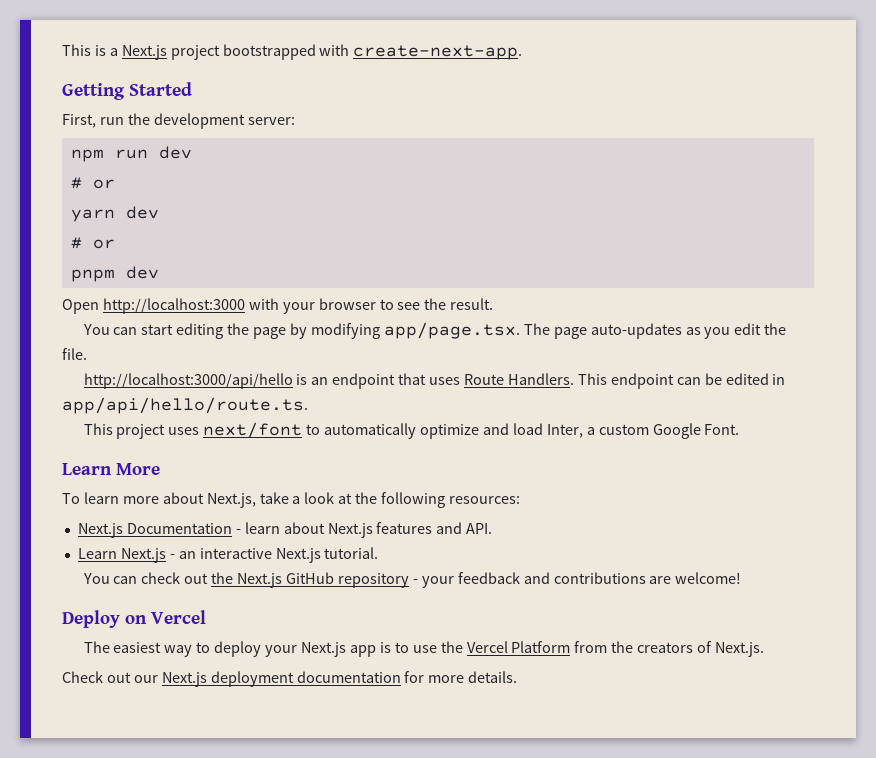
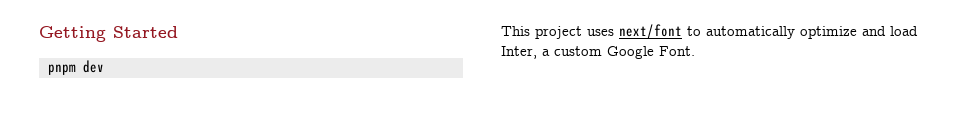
[62,44,523,60] [62,82,193,100] [62,113,295,129] [70,146,192,162] [70,177,115,189] [70,206,159,222] [70,237,115,249] [70,266,159,282] [62,298,494,314] [82,322,787,339] [62,348,87,360] [83,373,786,389] [62,397,308,414] This is a Next.js project bootstrapped with create-next-app. // Getting Started // First, run the development server: // npm run dev // # or // yarn dev // # or // pnpm dev // Open http://localhost:3000 with your browser to see the result. // You can start editing the page by modifying app/page.tsx. The page auto-updates as you edit the file. // http://localhost:3000/api/hello is an endpoint that uses Route Handlers. This endpoint can be edited in app/api/hello/route.ts. -> [39,26,178,42] [47,60,104,75] Getting Started // pnpm dev
[62,463,161,475] [62,492,521,508] [77,522,493,538] [77,547,379,563] [82,572,742,588] [62,610,207,628] [83,641,764,657] [62,671,518,687] // Learn More // To learn more about Next.js, take a look at the following resources: // Next.js Documentation - learn about Next.js features and API. // Learn Next.js - an interactive Next.js tutorial. // You can check out the Next.js GitHub repository - your feedback and contributions are welcome! // Deploy on Vercel // The easiest way to deploy your Next.js app is to use the Vercel Platform from the creators of Next.js. // Check out our Next.js deployment documentation for more details. -> (695, 51) none

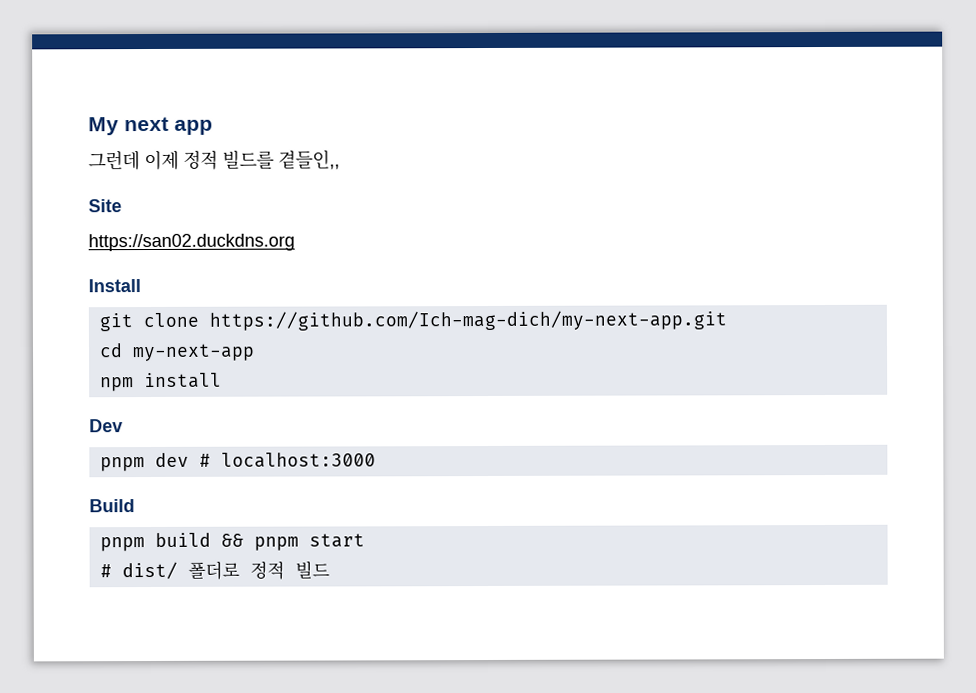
[39,26,178,42] [47,60,104,75] [501,24,918,39] [501,46,695,59] Getting Started // pnpm dev // This project uses next/font to automatically optimize and load Inter, a custom Google Font. -> [88,116,213,136] [88,149,340,171] [88,199,122,213] [88,233,295,252] [88,279,141,293] [98,310,727,332] [98,343,255,362] [99,372,222,392] [89,419,123,433] [99,452,376,472] [89,499,135,513] [99,532,365,552] [99,560,330,580] My next app // 그런데 이제 정적 빌드를 곁들인,, // Site // https://san02.duckdns.org // Install // git clone https://github.com/Ich-mag-dich/my-next-app.git // cd my-next-app // npm install // Dev // pnpm dev # localhost:3000 // Build // pnpm build && pnpm start // # dist/ 폴더로 정적 빌드

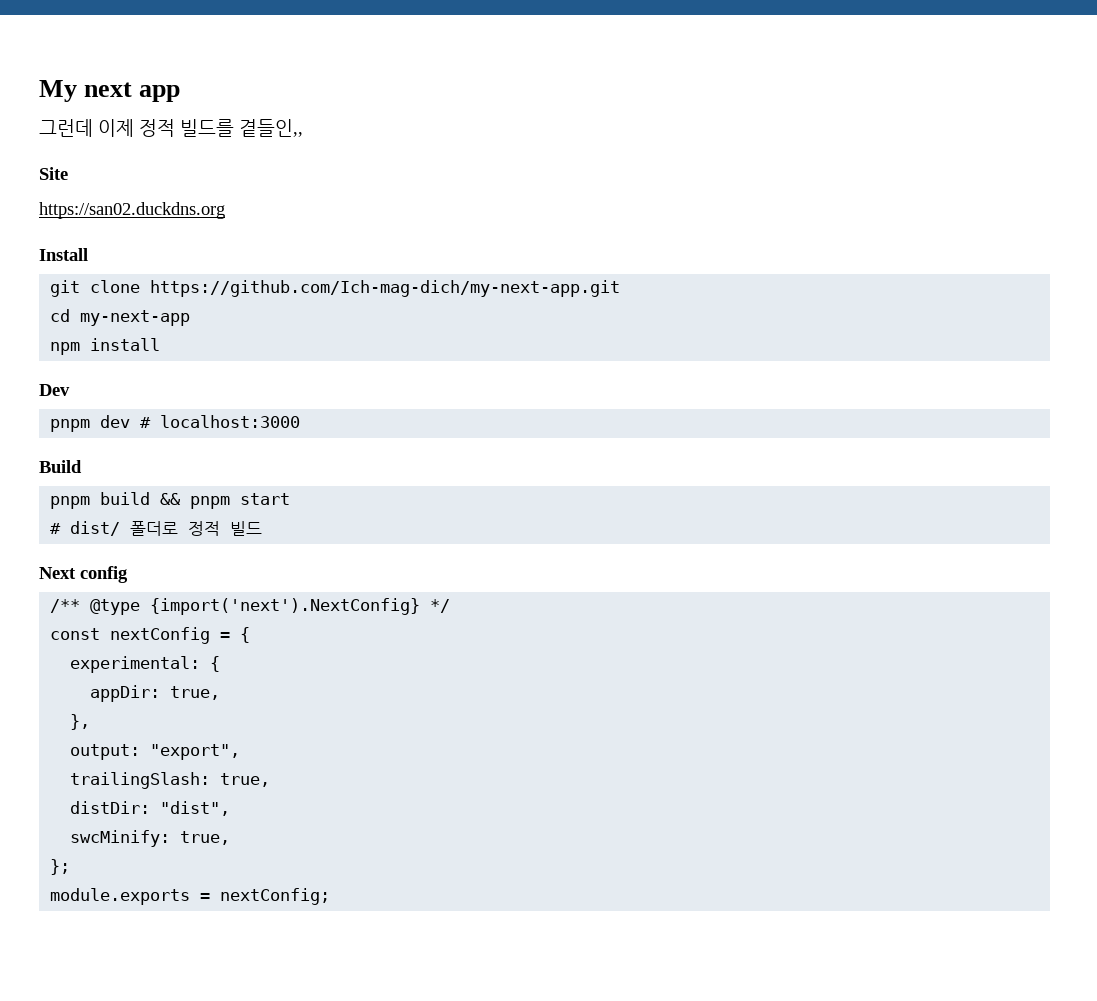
(330, 569) none -> [39,566,128,583] [50,598,451,615] [50,627,251,644] [70,656,221,673] [90,685,221,702] [70,714,91,730] [70,744,241,760] [70,772,271,789] [70,801,231,816] [70,830,231,847] [50,859,71,875] [50,888,331,905] // Next config // /** @type {import('next').NextConfig} */ // const nextConfig = { // experimental: { // appDir: true, // }, // output: "export", // trailingSlash: true, // distDir: "dist", // swcMinify: true, // }; // module.exports = nextConfig;

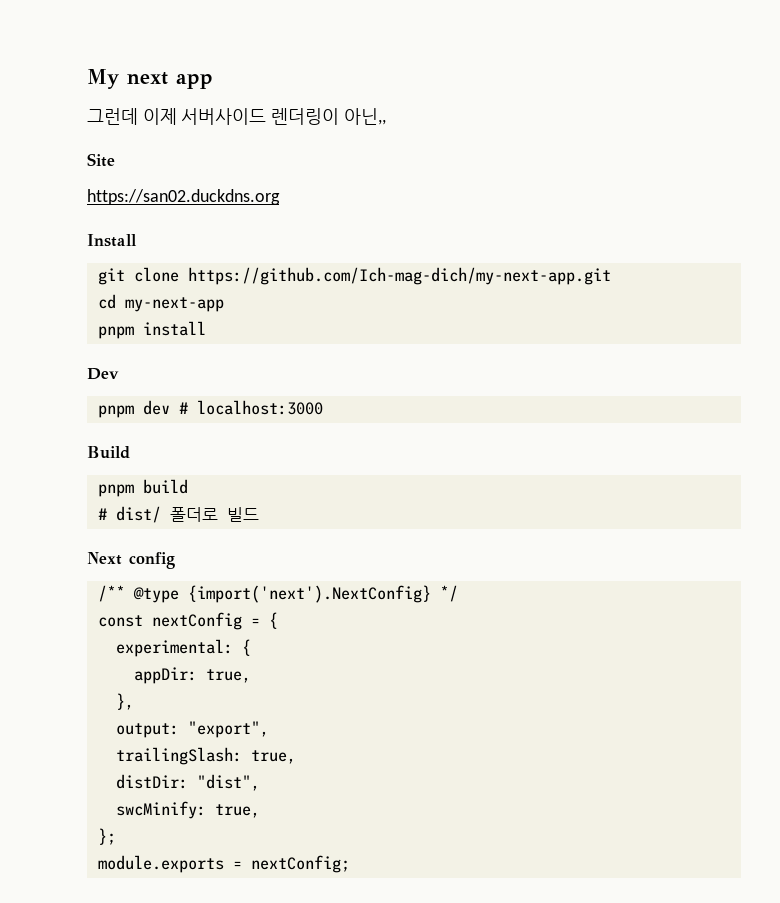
[139,119,303,137] 정적 빌드를 곁들인,, -> [181,108,386,125] 서버사이드 렌더링이 아닌,,
[50,342,81,355] npm -> [97,326,134,339] pnpm
[160,493,291,509] && pnpm start -> (188, 486) none
[188,521,221,536] 정적 -> (218, 514) none

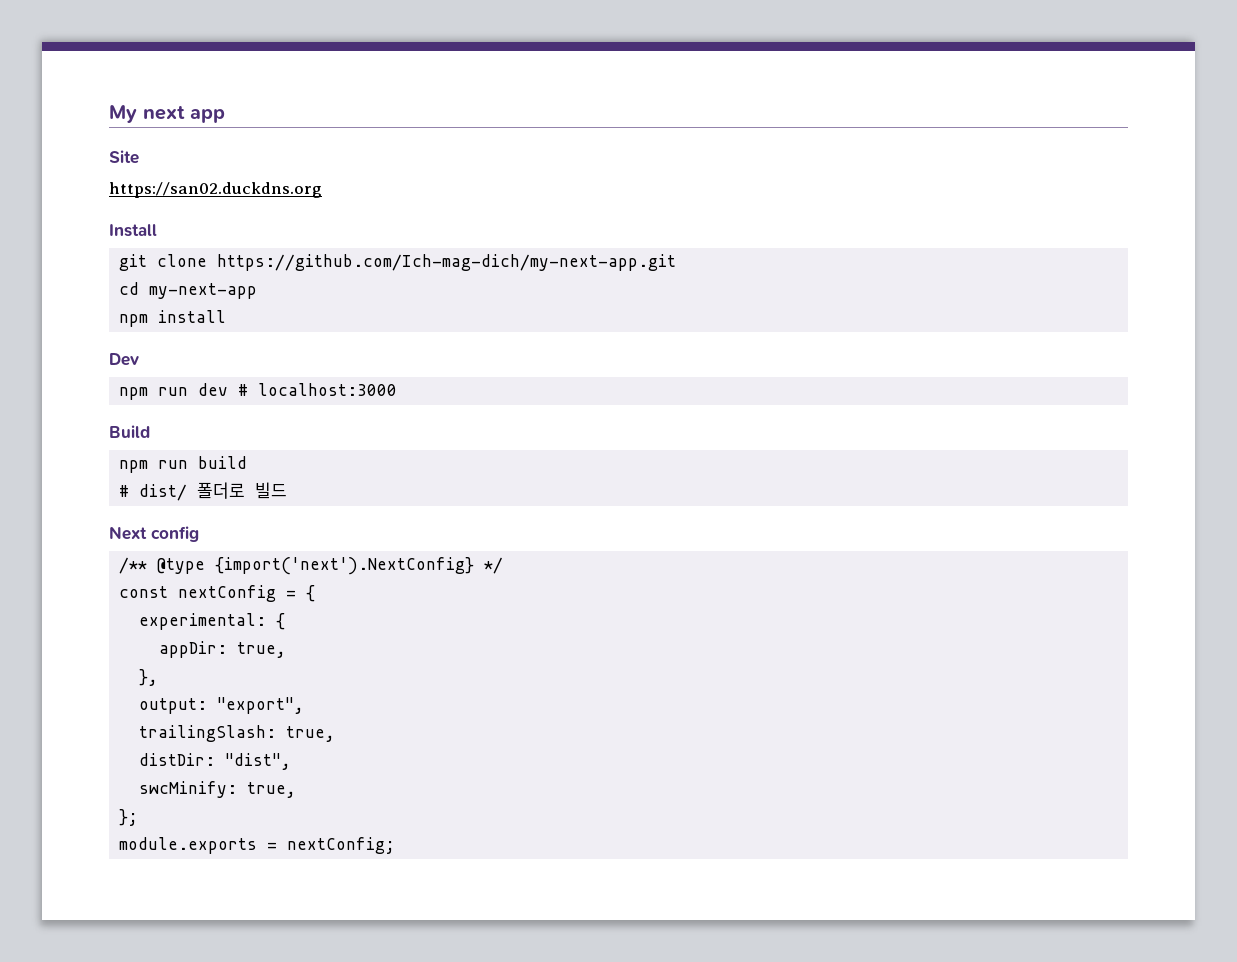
[87,108,386,125] // 그런데 이제 서버사이드 렌더링이 아닌,, -> (225, 115) none
[97,326,134,339] pnpm -> [119,314,149,327] npm
[97,405,134,418] pnpm -> [119,387,189,400] npm run
[97,484,134,497] pnpm -> [119,460,189,473] npm run

